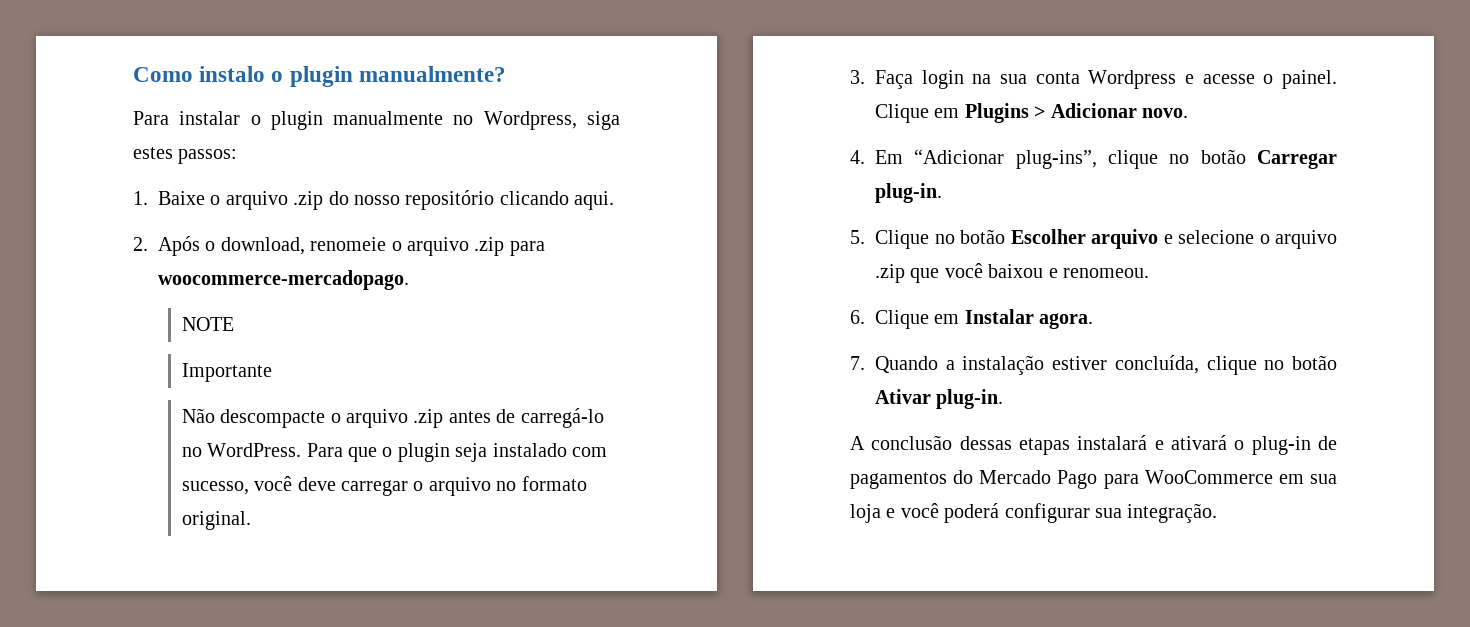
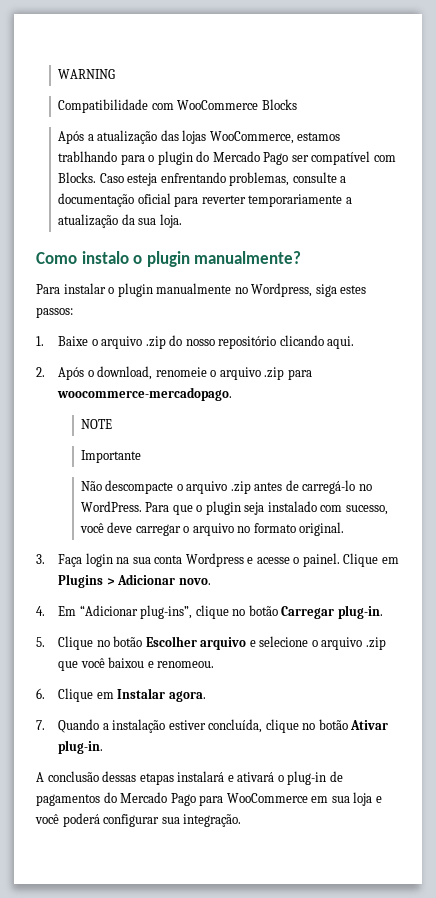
(133, 74) none -> [58,69,116,79] [58,99,297,113] [58,130,341,144] [58,151,396,165] [58,172,347,186] [58,193,352,207] [58,214,182,228] WARNING // Compatibilidade com WooCommerce Blocks // Após a atualização das lojas WooCommerce, estamos trablhando para o plugin do Mercado Pago ser compatível com Blocks. Caso esteja enfrentando problemas, consulte a documentação oficial para reverter temporariamente a atualização da sua loja. //

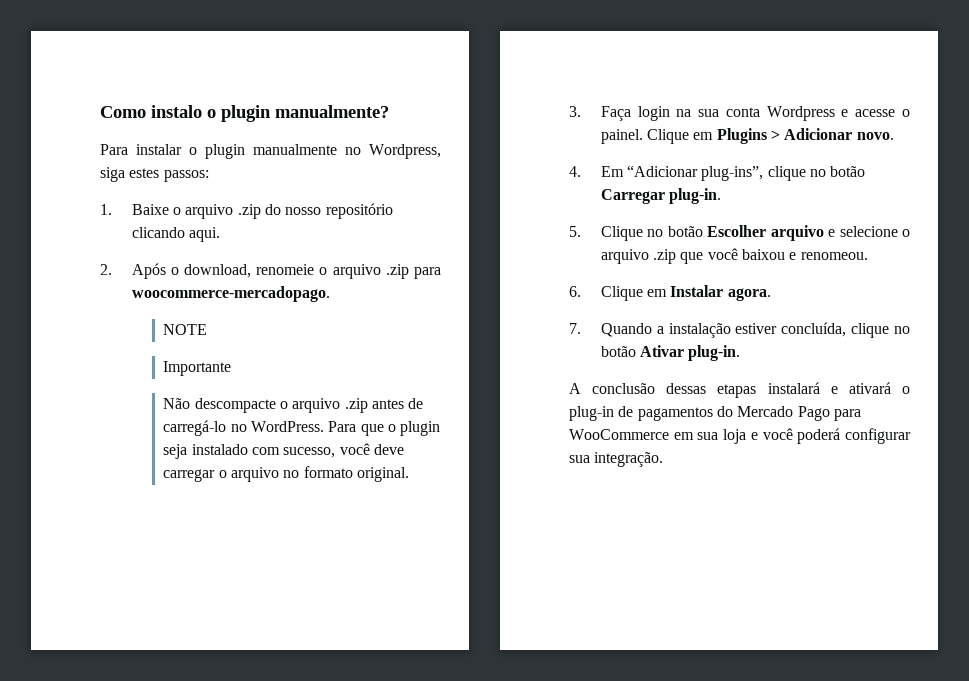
[58,69,116,79] [58,99,297,113] [58,130,341,144] [58,151,396,165] [58,172,347,186] [58,193,352,207] [58,214,182,228] WARNING // Compatibilidade com WooCommerce Blocks // Após a atualização das lojas WooCommerce, estamos trablhando para o plugin do Mercado Pago ser compatível com Blocks. Caso esteja enfrentando problemas, consulte a documentação oficial para reverter temporariamente a atualização da sua loja. // -> (100, 112) none

